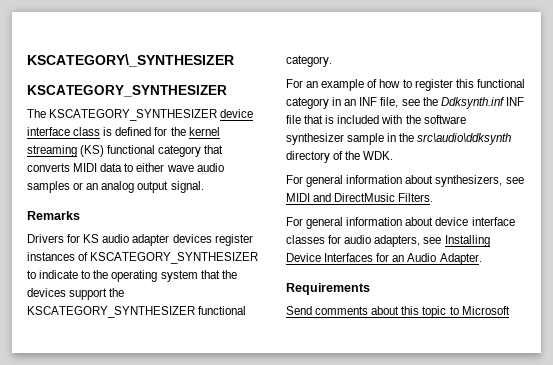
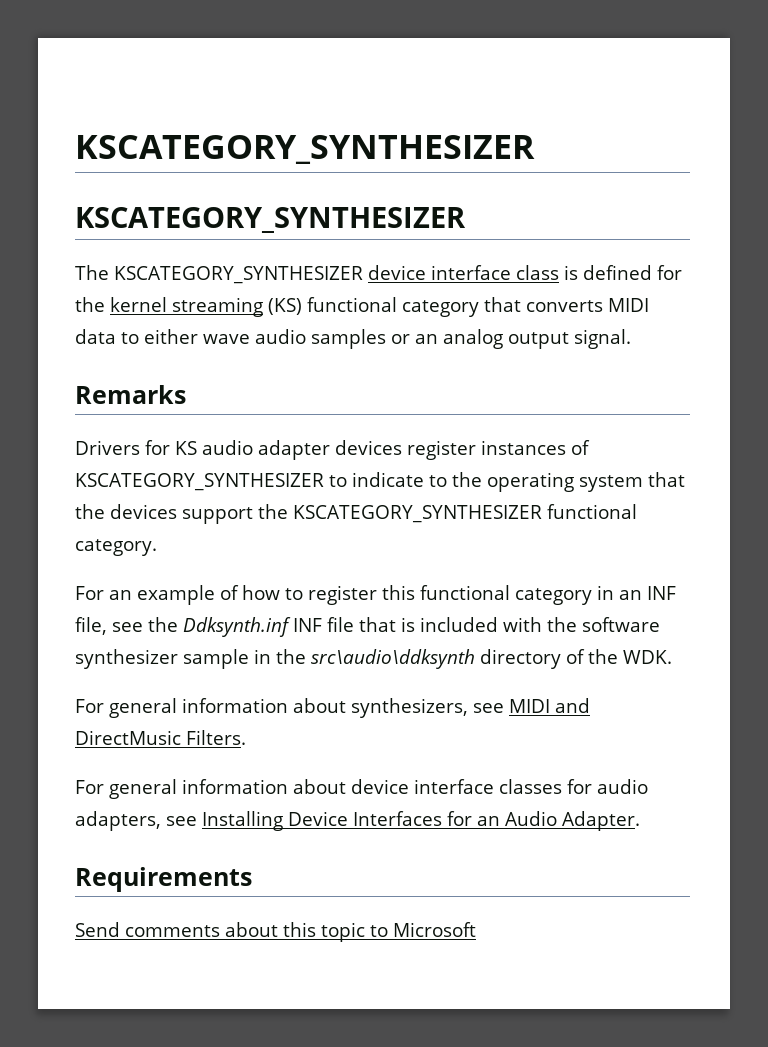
[27,54,234,67] KSCATEGORY\_SYNTHESIZER -> [75,135,535,164] KSCATEGORY_SYNTHESIZER

